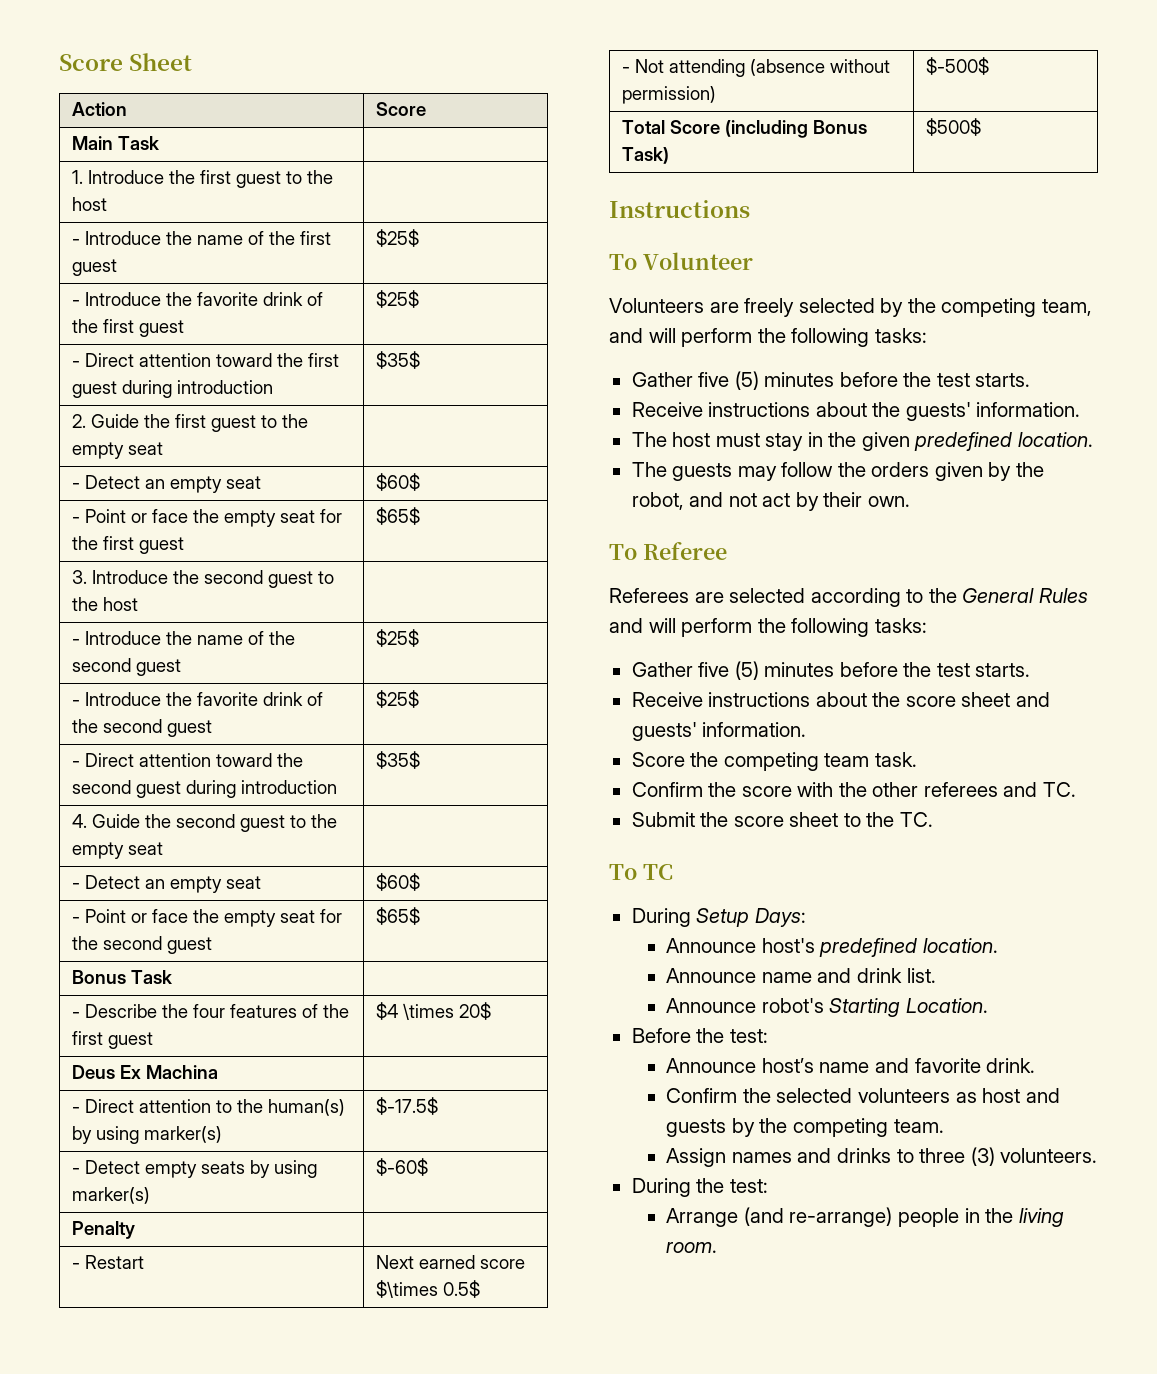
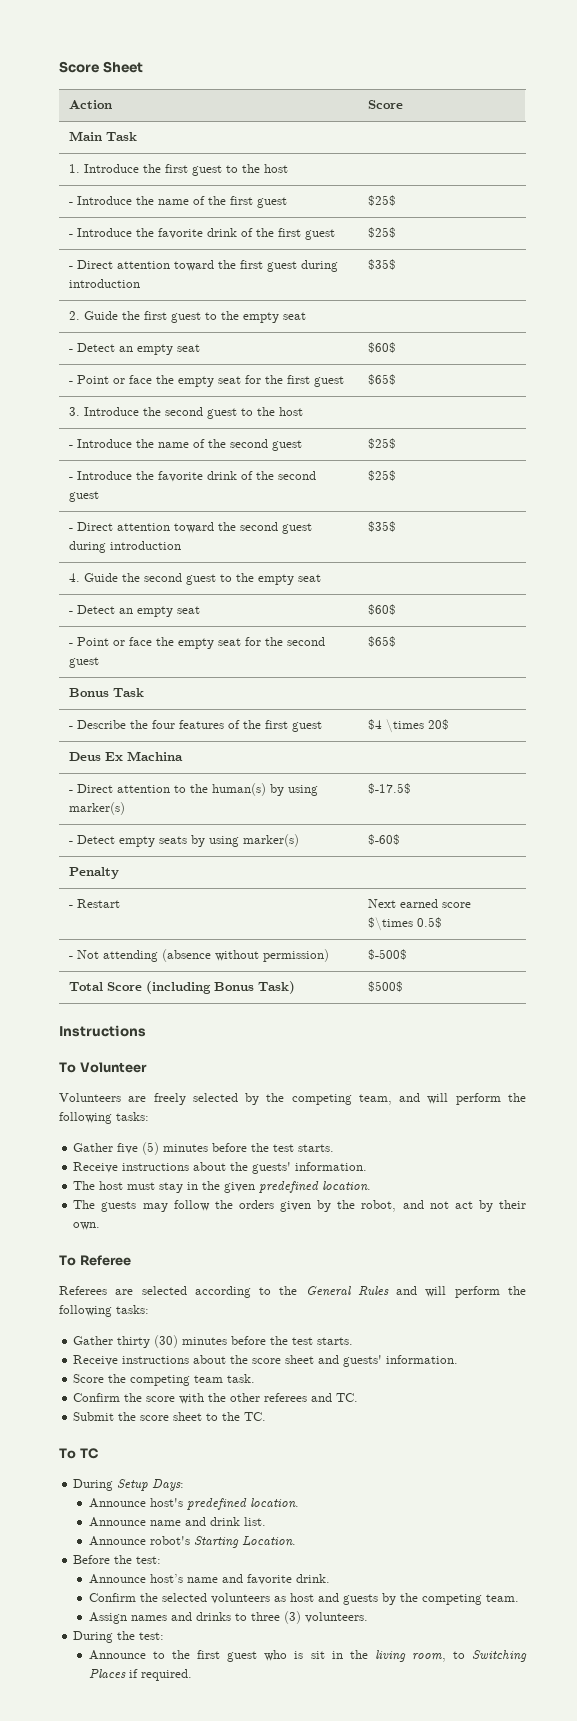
[698,661,759,680] five (5) -> [117,1335,179,1348] thirty (30)
[666,1207,1064,1227] [666,1242,718,1253] Arrange (and re-arrange) people in the living room. -> [89,1650,527,1662] [89,1669,193,1681] Announce to the first guest who is sit in the living room, to Switching Places if required.

